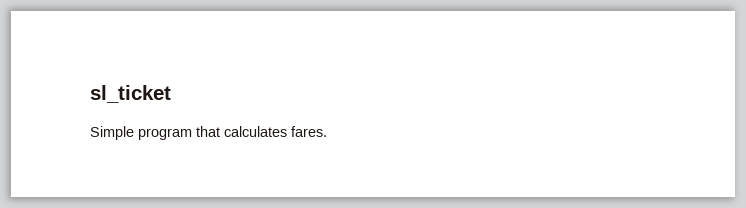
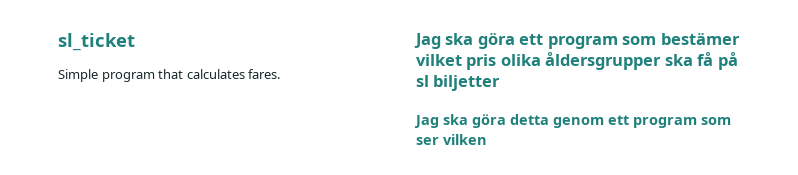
(327, 131) none -> [414,33,740,49] [416,52,738,70] [416,75,501,91] [414,114,731,128] [416,134,487,145] // Jag ska göra ett program som bestämer vilket pris olika åldersgrupper ska få på sl biljetter // Jag ska göra detta genom ett program som ser vilken

